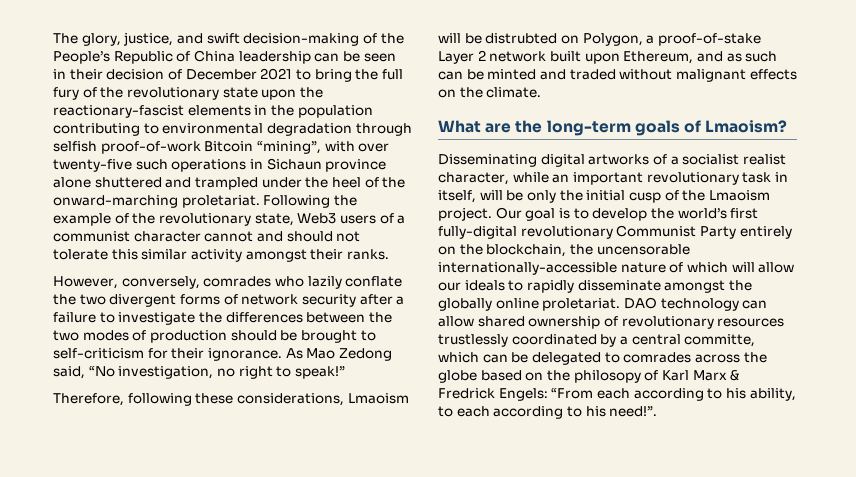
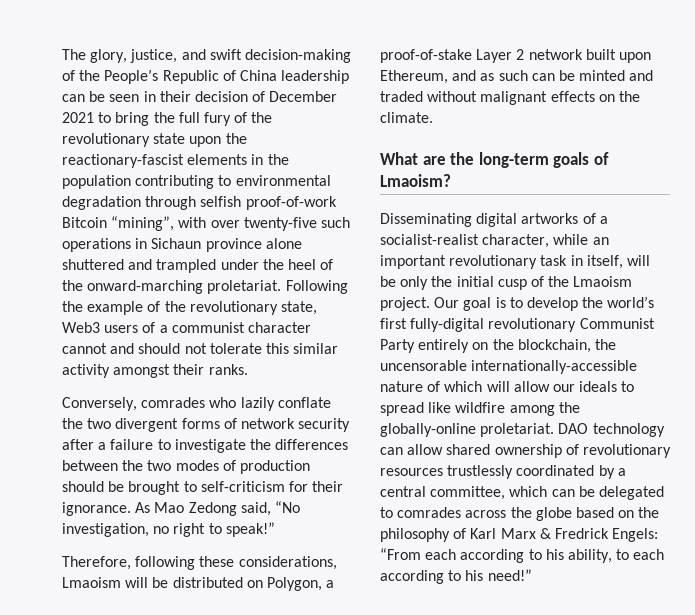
[53,276,200,289] However, conversely, -> [62,397,137,411] Conversely,
[485,33,558,44] distrubted -> [172,577,243,588] distributed
[682,154,786,165] socialist realist -> [380,234,479,245] socialist-realist
[526,280,752,293] [438,298,539,311] rapidly disseminate amongst the globally online -> [380,402,580,416] [380,423,476,437] spread like wildfire among the globally-online
[684,334,756,347] committe, -> [430,486,506,500] committee,
[573,370,641,383] philosopy -> [380,528,450,542] philosophy
[609,406,658,417] need!”. -> [487,569,532,581] need!”

